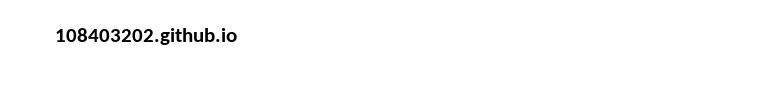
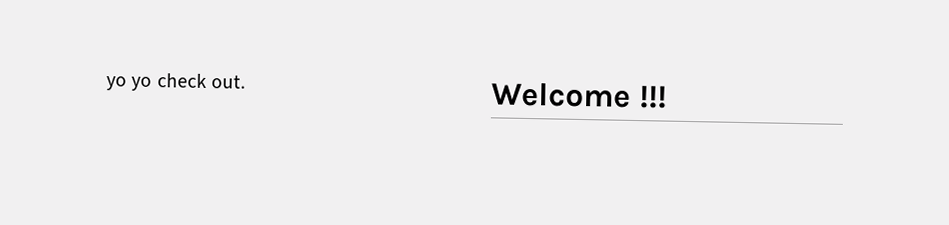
[55,28,237,45] 108403202.github.io -> [106,73,246,91] [491,82,667,109] yo yo check out. // Welcome !!!

